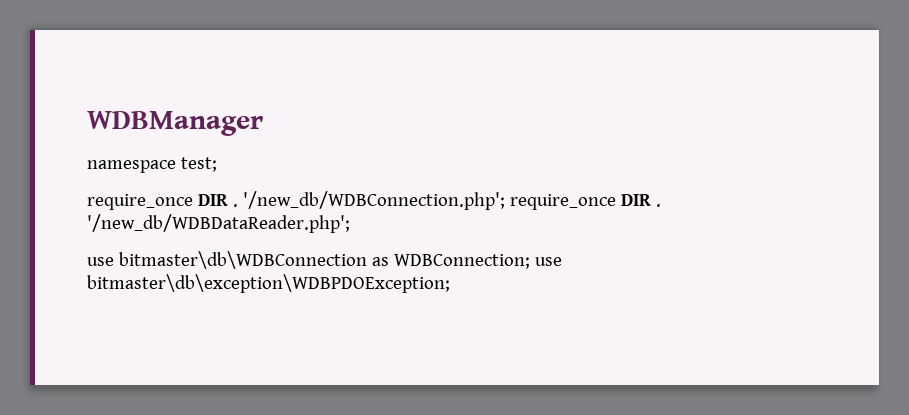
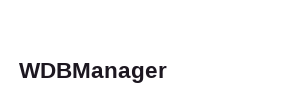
[87,157,217,173] [87,191,661,210] [87,214,350,233] [87,251,562,269] [87,274,450,293] // namespace test; // require_once DIR . '/new_db/WDBConnection.php'; require_once DIR . '/new_db/WDBDataReader.php'; // use bitmaster\db\WDBConnection as WDBConnection; use bitmaster\db\exception\WDBPDOException; -> (167, 73) none

